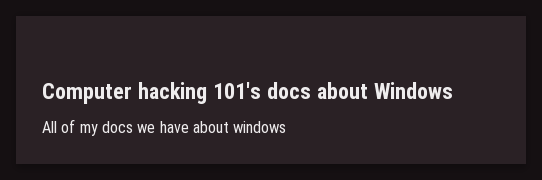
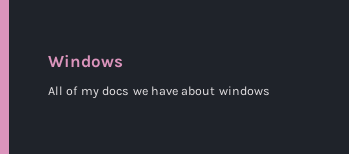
[42,82,368,104] Computer hacking 101's docs about -> (48, 61) none

